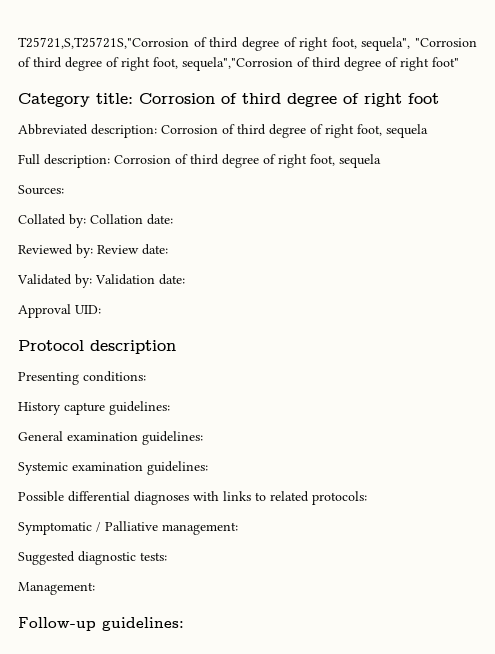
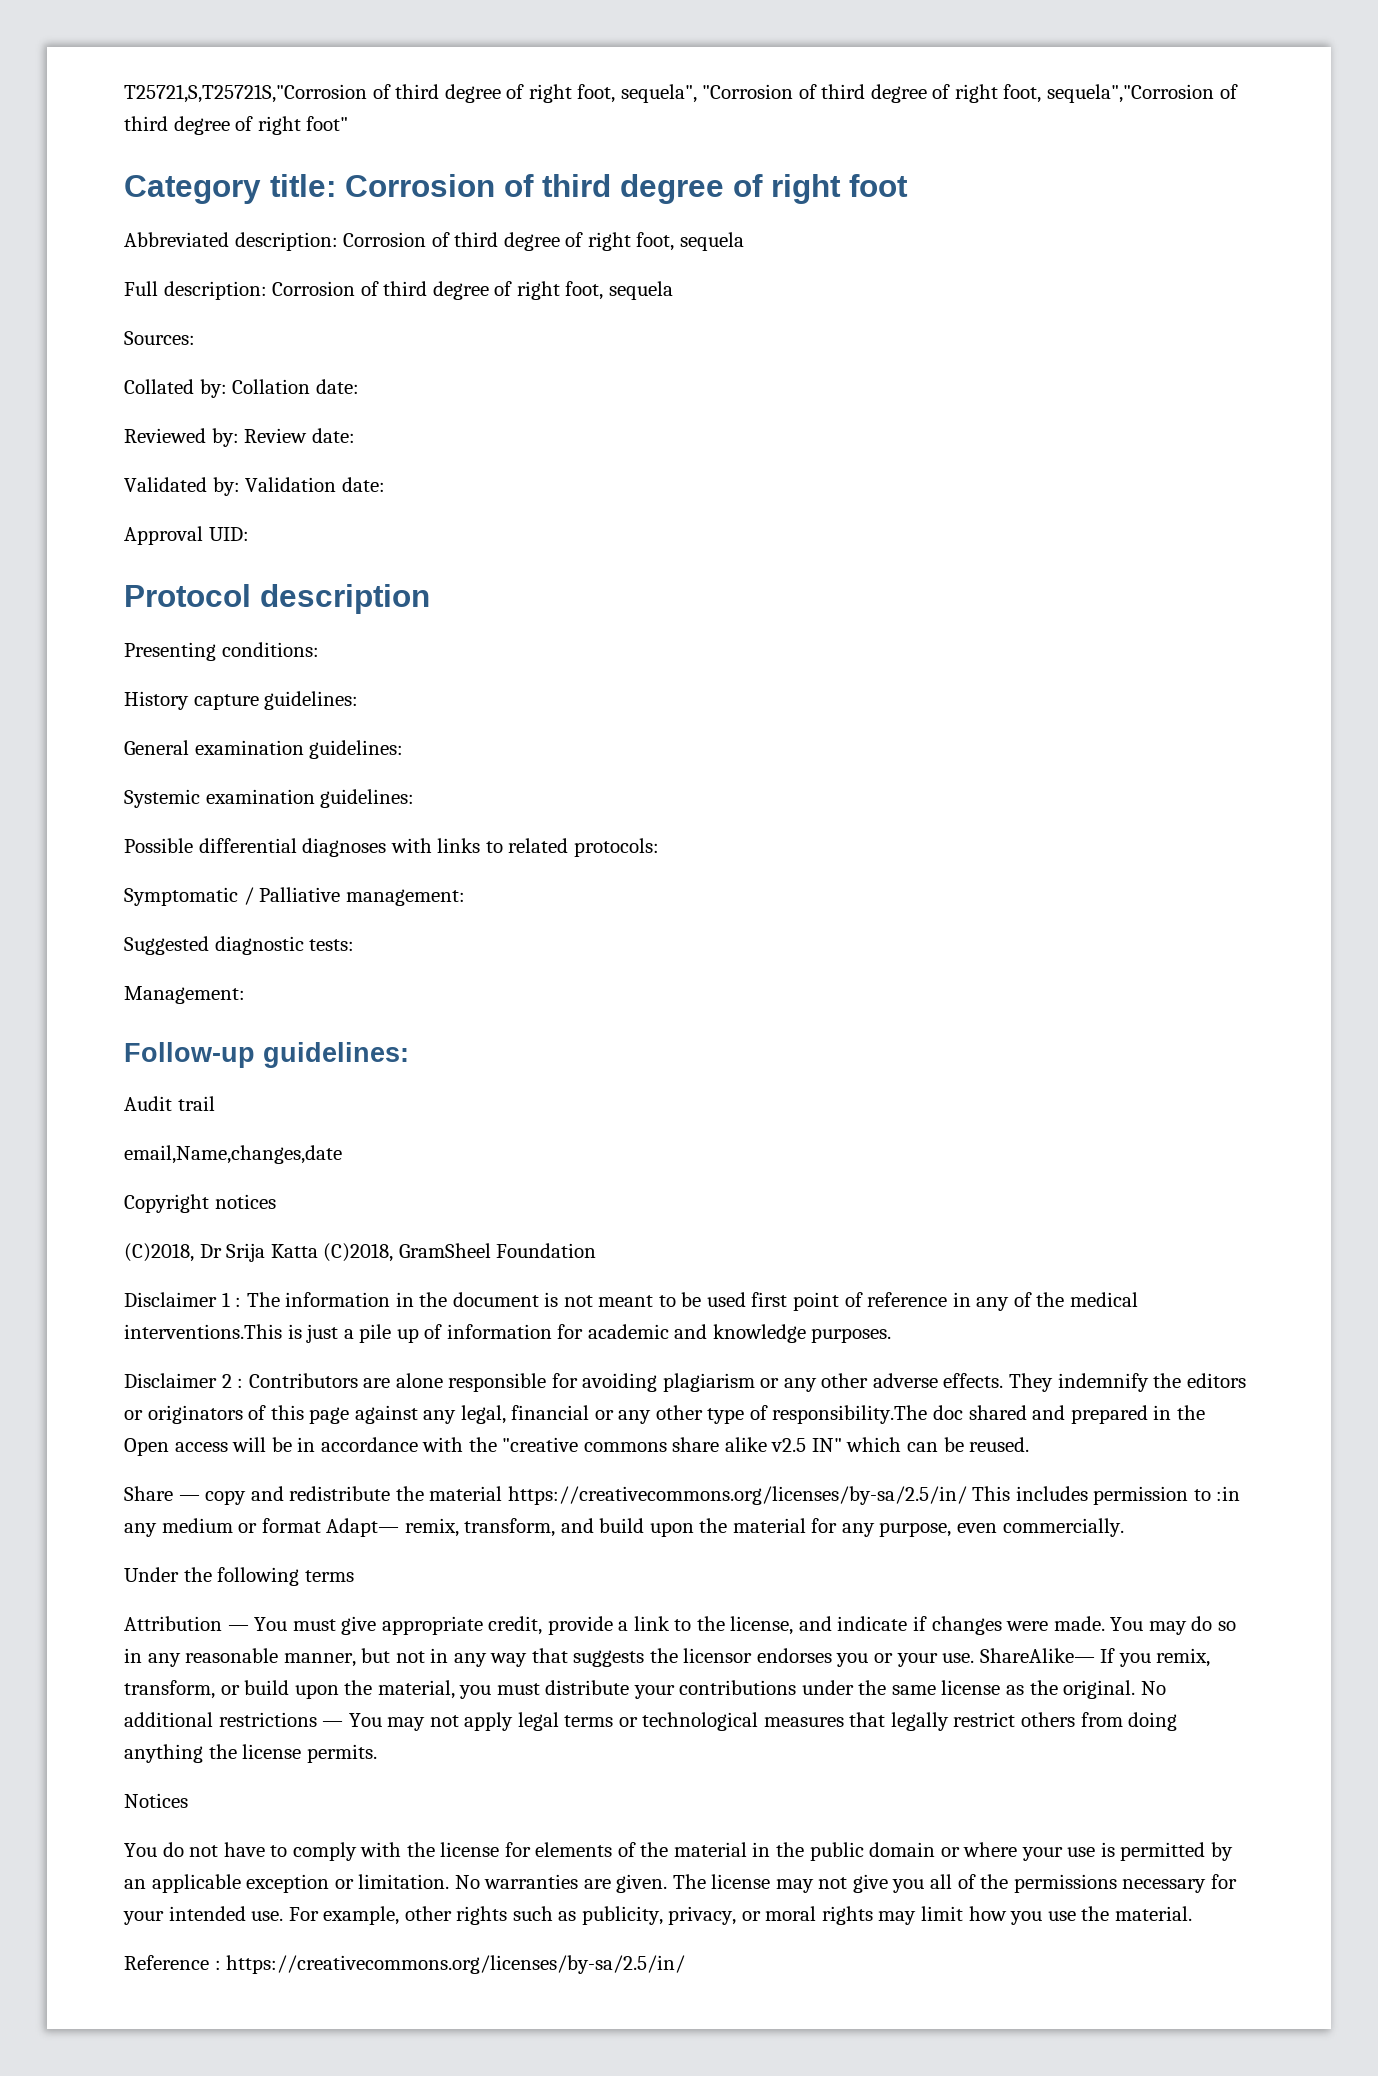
(184, 624) none -> [124,1096,215,1111] [124,1145,342,1164] [124,1194,276,1213] [124,1243,597,1262] [124,1292,1138,1311] [124,1324,892,1343] [124,1373,1246,1392] [124,1405,1205,1424] [124,1437,1030,1456] [124,1486,1241,1505] [124,1518,1124,1537] [124,1567,354,1586] [124,1616,1236,1635] [124,1648,1211,1667] [124,1680,1166,1699] [124,1712,1178,1731] [124,1744,377,1763] [124,1793,188,1808] [124,1842,1233,1861] [124,1874,1237,1893] [123,1906,1192,1925] [124,1955,686,1974] // Audit trail // email,Name,changes,date // Copyright notices // (C)2018, Dr Srija Katta (C)2018, GramSheel Foundation // Disclaimer 1 : The information in the document is not meant to be used first point of reference in any of the medical interventions.This is just a pile up of information for academic and knowledge purposes. // Disclaimer 2 : Contributors are alone responsible for avoiding plagiarism or any other adverse effects. They indemnify the editors or originators of this page against any legal, financial or any other type of responsibility.The doc shared and prepared in the Open access will be in accordance with the "creative commons share alike v2.5 IN" which can be reused. // Share — copy and redistribute the material https://creativecommons.org/licenses/by-sa/2.5/in/ This includes permission to :in any medium or format Adapt— remix, transform, and build upon the material for any purpose, even commercially. // Under the following terms // Attribution — You must give appropriate credit, provide a link to the license, and indicate if changes were made. You may do so in any reasonable manner, but not in any way that suggests the licensor endorses you or your use. ShareAlike— If you remix, transform, or build upon the material, you must distribute your contributions under the same license as the original. No additional restrictions — You may not apply legal terms or technological measures that legally restrict others from doing anything the license permits. // Notices // You do not have to comply with the license for elements of the material in the public domain or where your use is permitted by an applicable exception or limitation. No warranties are given. The license may not give you all of the permissions necessary for your intended use. For example, other rights such as publicity, privacy, or moral rights may limit how you use the material. // Reference : https://creativecommons.org/licenses/by-sa/2.5/in/

